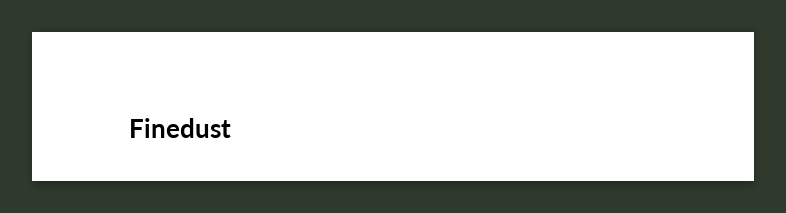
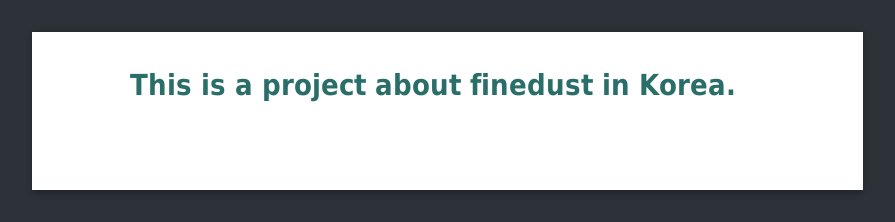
[129,118,231,138] Finedust -> [130,72,736,102] This is a project about finedust in Korea.

